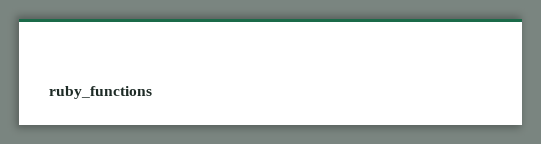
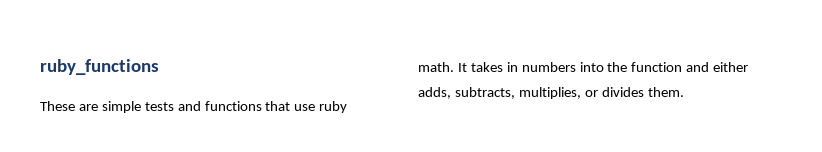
(152, 92) none -> [40,101,348,113] [418,62,749,72] [418,87,684,99] // These are simple tests and functions that use ruby math. It takes in numbers into the function and either adds, subtracts, multiplies, or divides them.

